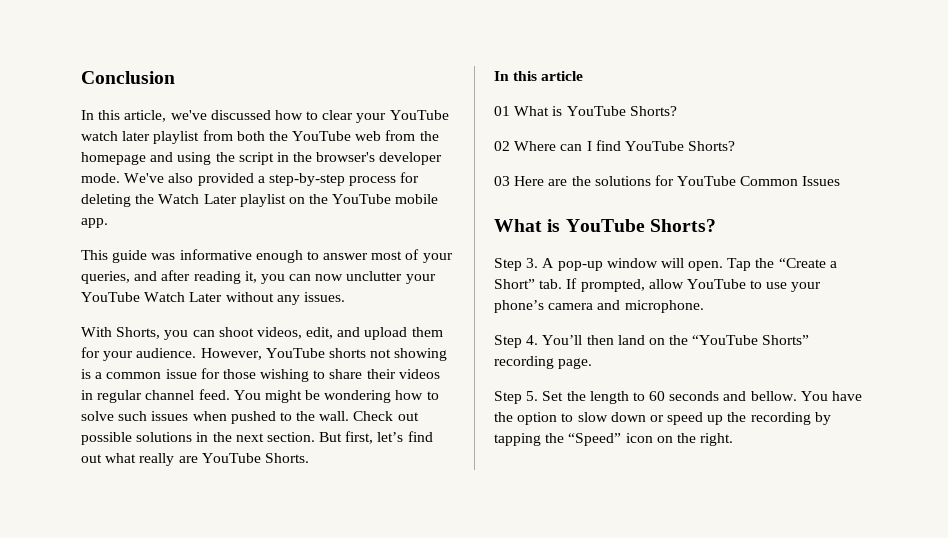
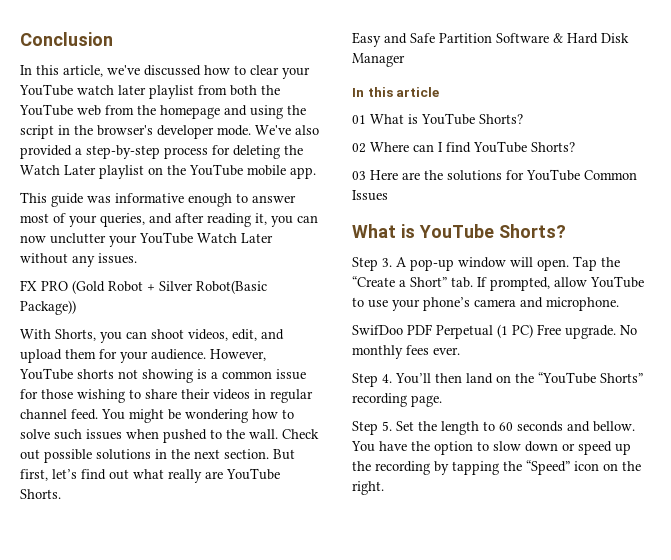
(345, 297) none -> [20,280,267,294] [20,300,76,315] // FX PRO (Gold Robot + Silver Robot(Basic Package))
(309, 458) none -> [352,32,629,47] [352,53,405,67] // Easy and Safe Partition Software & Hard Disk Manager
(704, 306) none -> [352,324,637,339] [352,345,460,359] // SwifDoo PDF Perpetual (1 PC) Free upgrade. No monthly fees ever.

